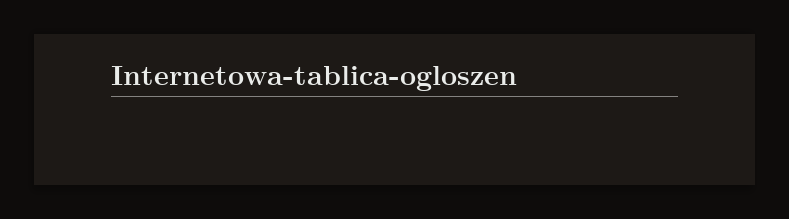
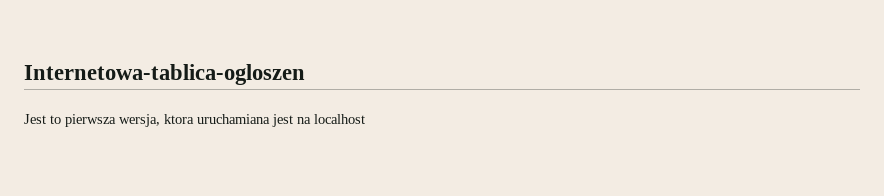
(517, 78) none -> [24,114,365,127] // Jest to pierwsza wersja, ktora uruchamiana jest na localhost

